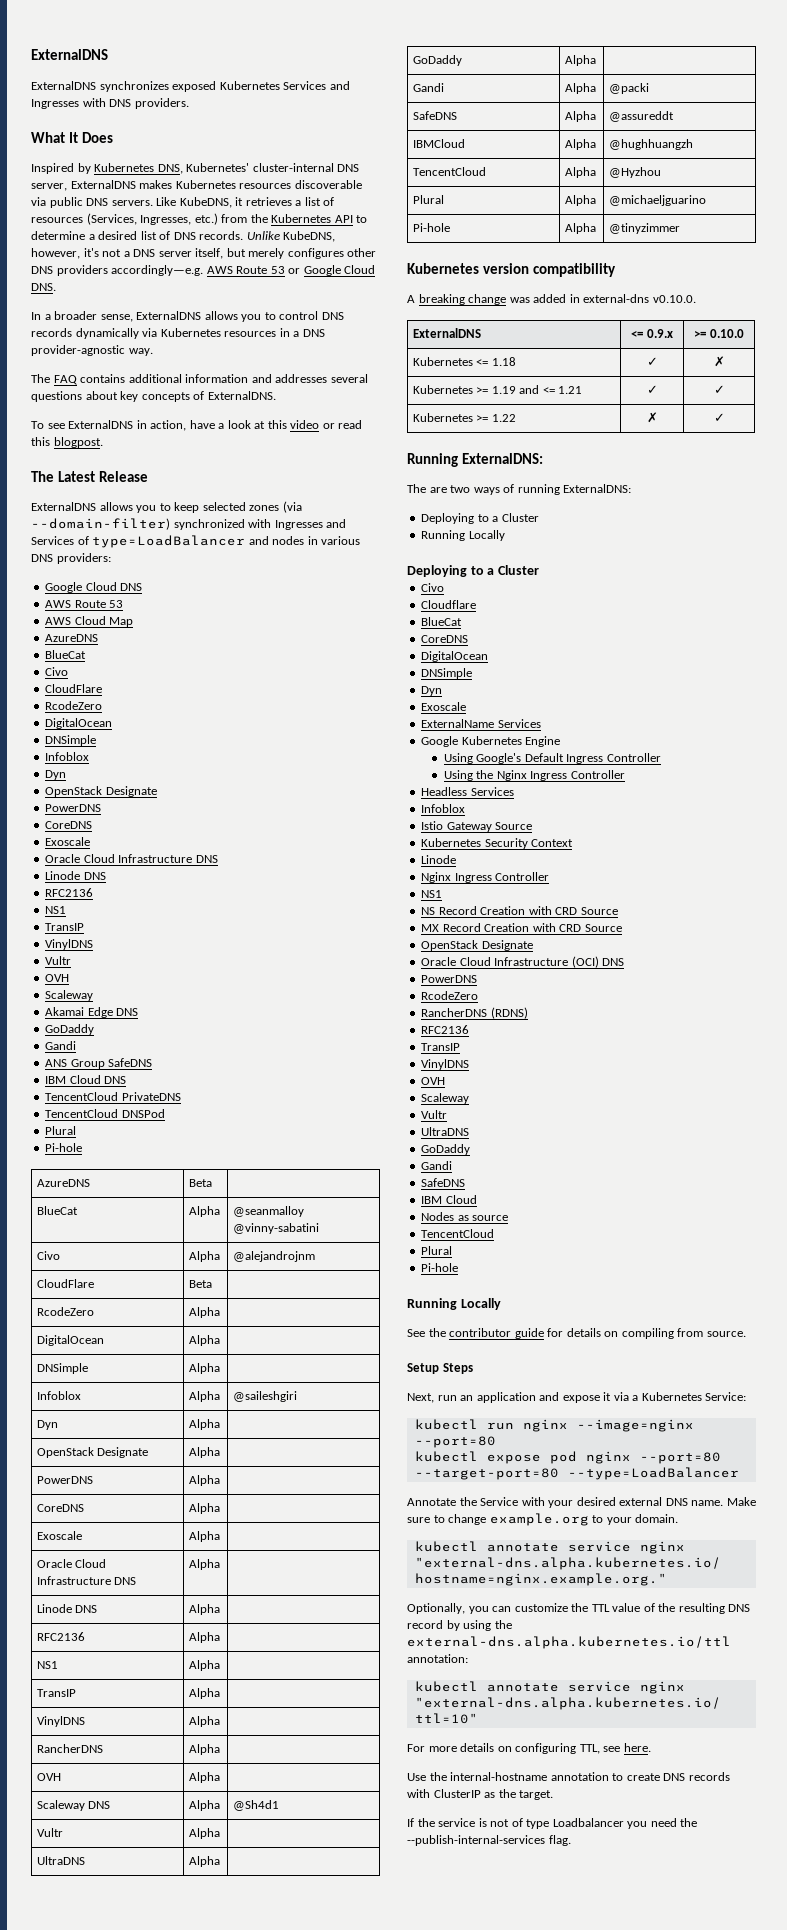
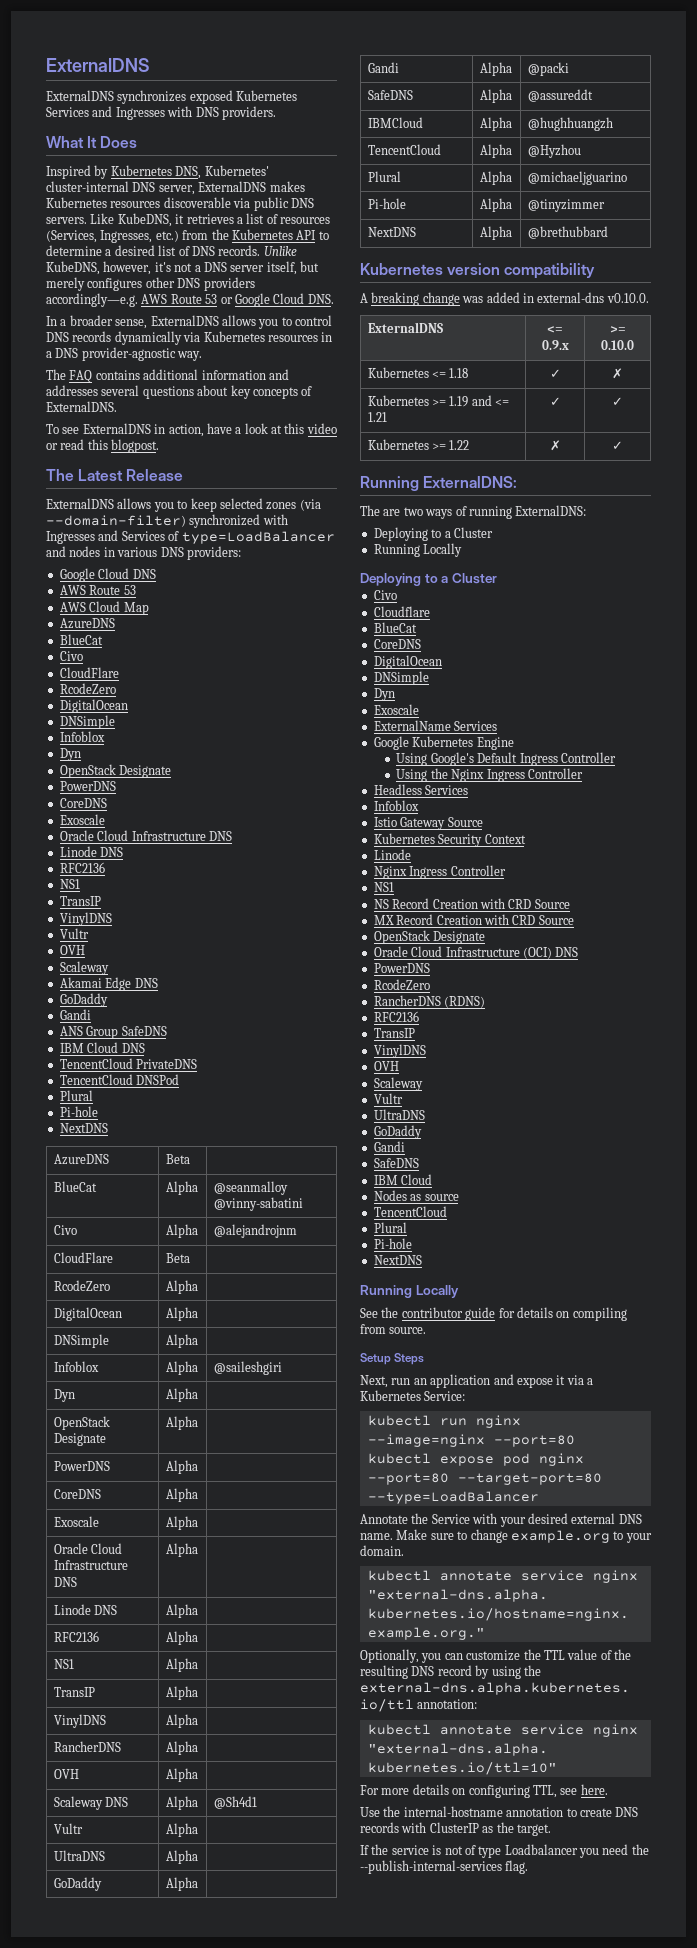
(83, 1147) none -> [59,1123,108,1133] // NextDNS
(680, 228) none -> [367,227,416,237] [479,226,512,240] [527,226,608,239] // NextDNS | Alpha | @brethubbard
(459, 1267) none -> [373,1255,422,1265] // NextDNS

